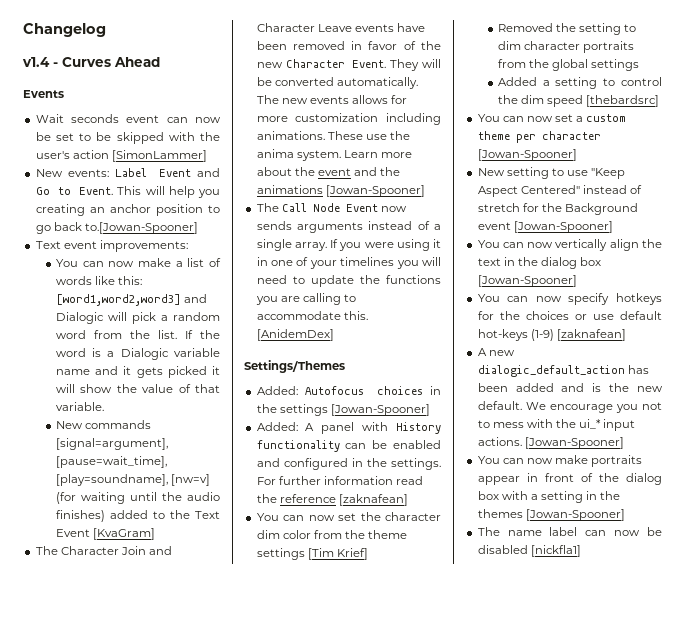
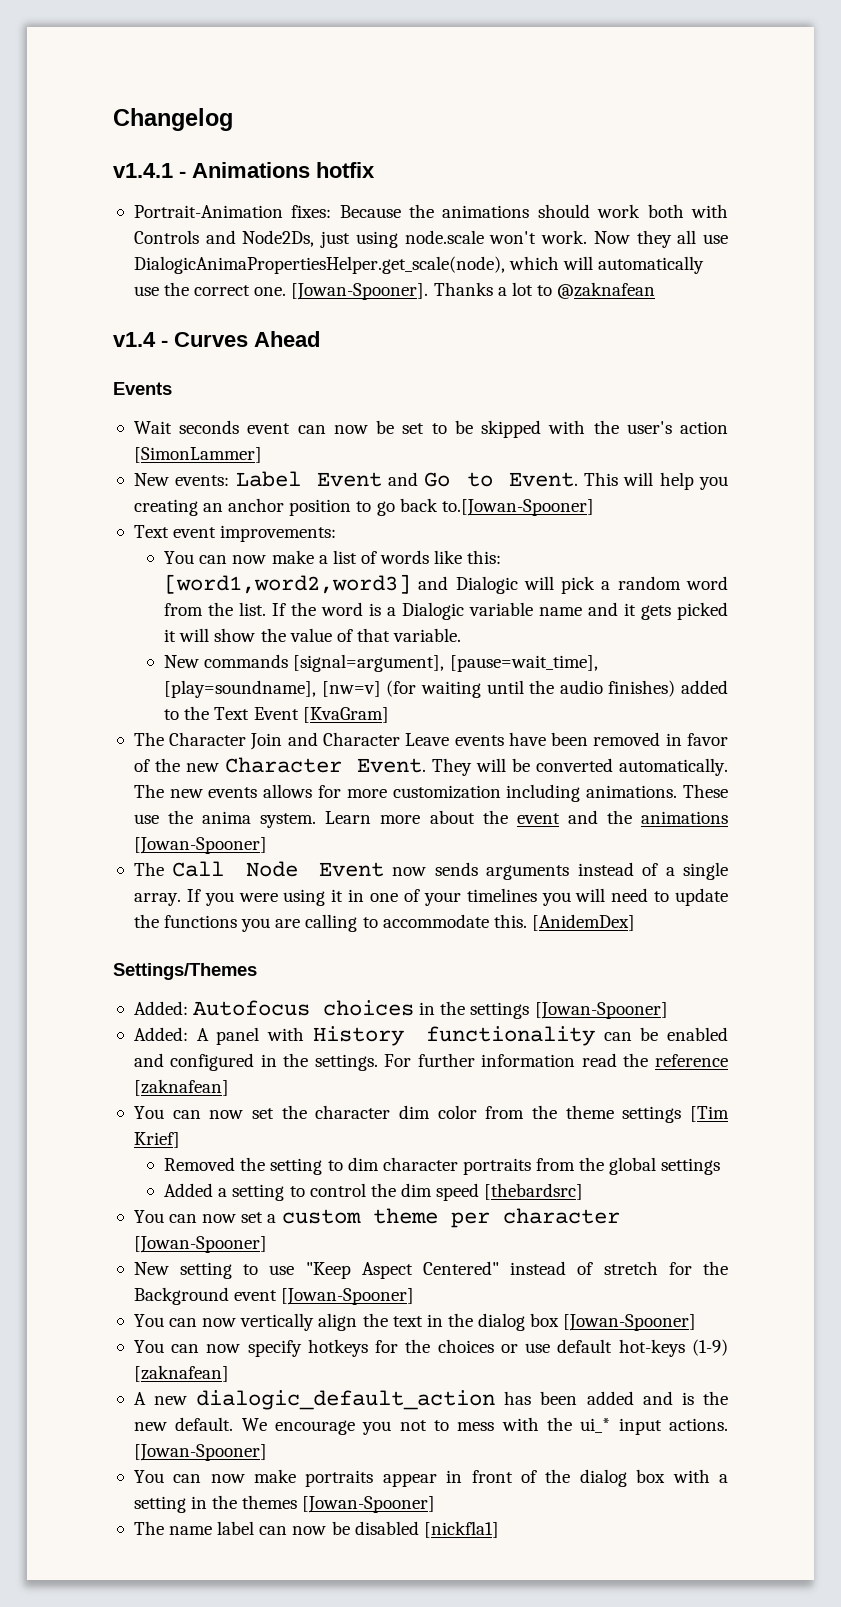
(106, 30) none -> [113,162,375,178] [133,204,729,218] [133,230,728,248] [133,256,705,274] [133,282,656,300] // v1.4.1 - Animations hotfix // Portrait-Animation fixes: Because the animations should work both with Controls and Node2Ds, just using node.scale won't work. Now they all use DialogicAnimaPropertiesHelper.get_scale(node), which will automatically use the correct one. [Jowan-Spooner]. Thanks a lot to @zaknafean

